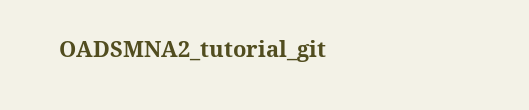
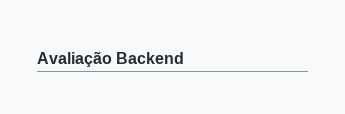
[59,40,326,62] OADSMNA2_tutorial_git -> [37,51,185,67] Avaliação Backend

